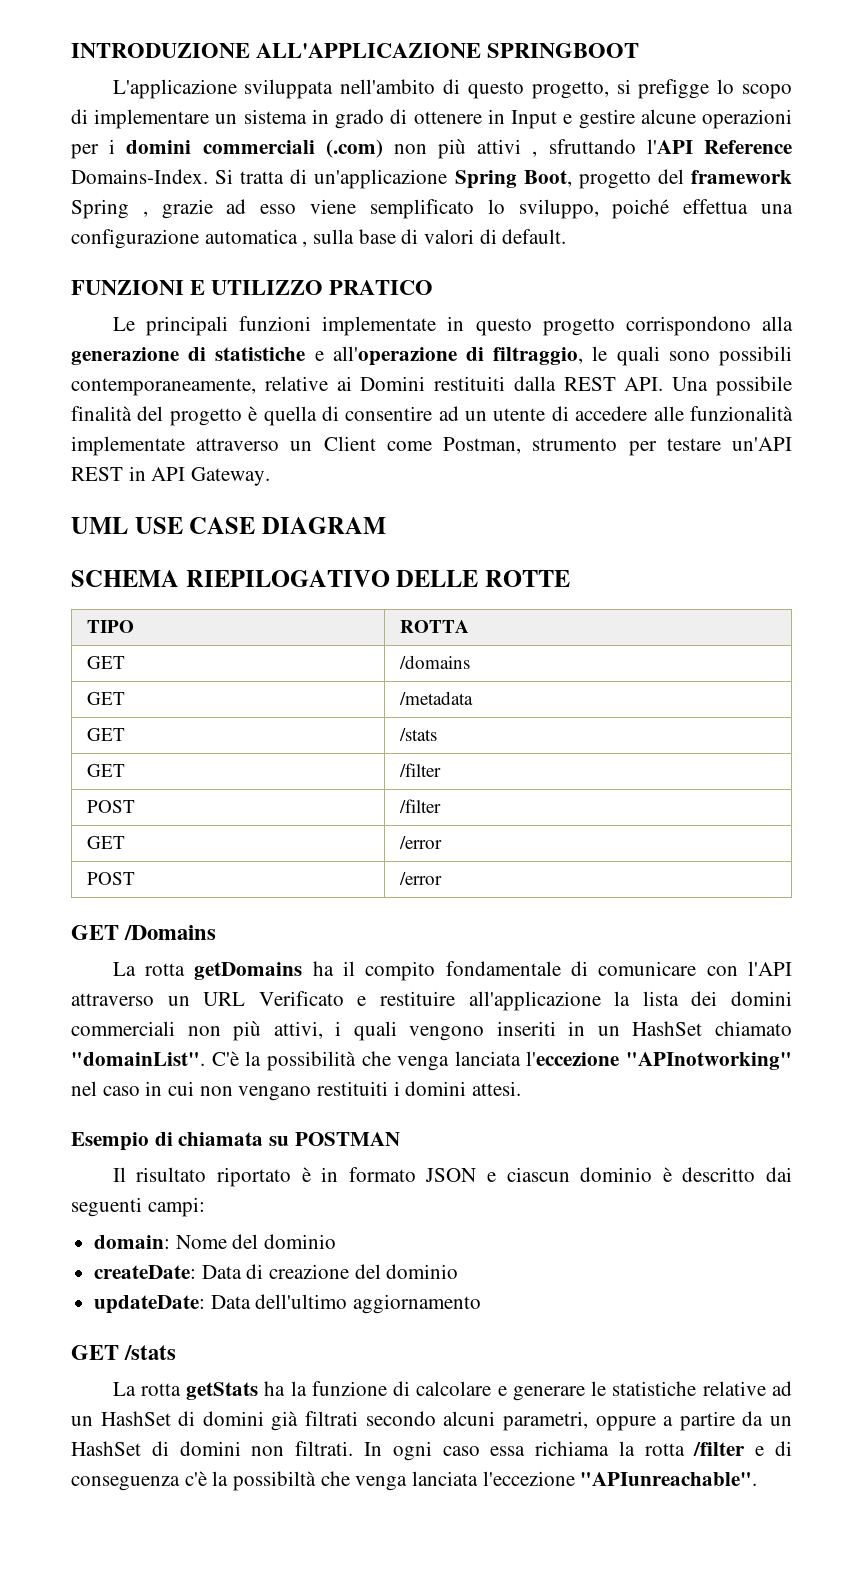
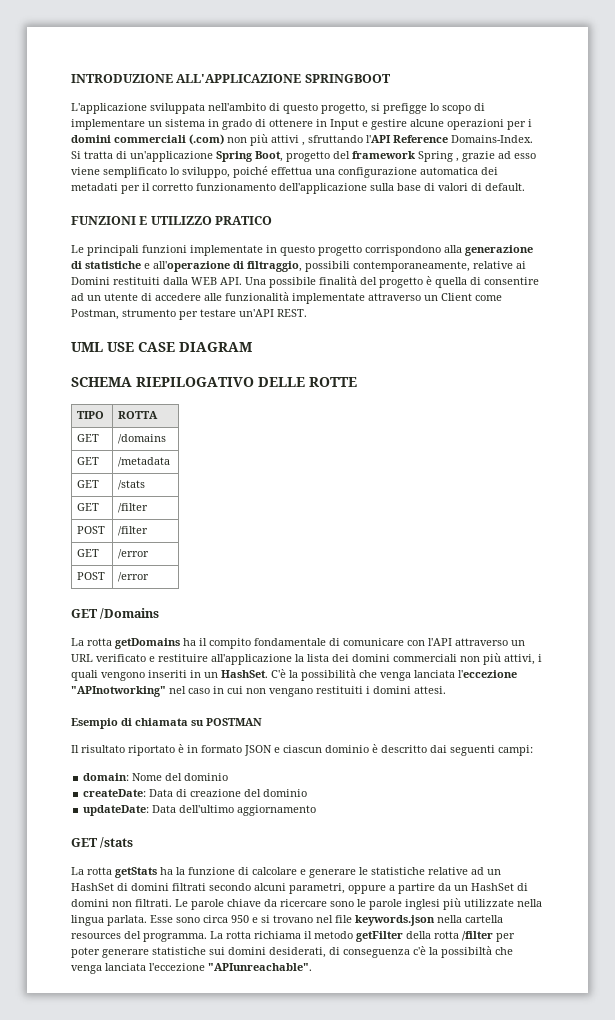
[302,241,308,247] , -> [481,167,498,175] [71,183,367,194] dei metadati per il corretto funzionamento dell'applicazione
[592,346,710,366] le quali sono -> (302, 266) none
[563,377,616,391] REST -> [191,277,217,285] WEB
[71,466,271,486] REST in API Gateway. -> [277,309,307,317] REST.
[258,991,344,1006] Verificato -> [96,654,146,662] verificato
[632,1021,792,1036] [71,1052,205,1066] HashSet chiamato "domainList". -> [221,670,268,678] HashSet.
[271,1411,299,1431] già -> (169, 887) none
[363,1441,765,1461] In ogni caso essa richiama la rotta /filter e -> [175,898,542,910] [71,915,503,926] [71,931,515,942] [71,947,326,958] Le parole chiave da ricercare sono le parole inglesi più utilizzate nella lingua parlata. Esse sono circa 950 e si trovano nel file keywords.json nella cartella resources del programma. La rotta richiama il metodo getFilter della rotta /filter per poter generare statistiche sui domini desiderati,

